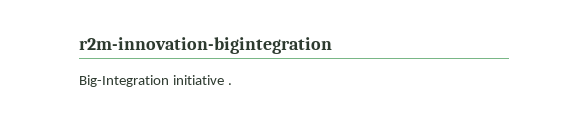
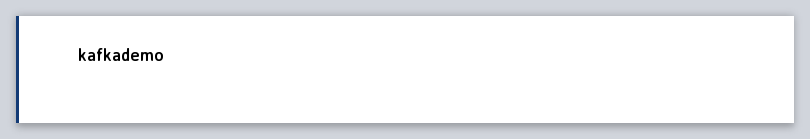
[79,37,332,54] [79,75,232,87] r2m-innovation-bigintegration // Big-Integration initiative . -> [78,48,164,61] kafkademo

